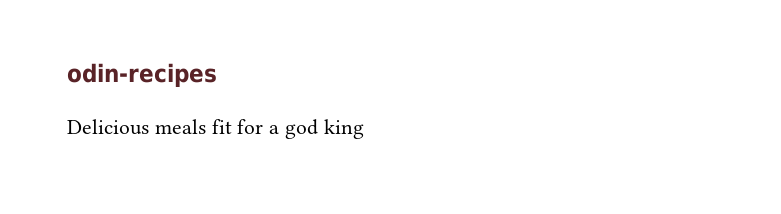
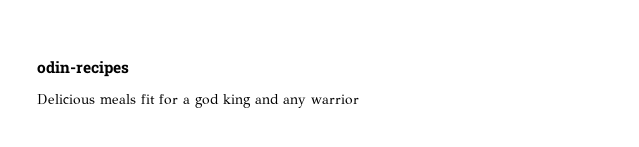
(364, 129) none -> [255,94,359,108] and any warrior

